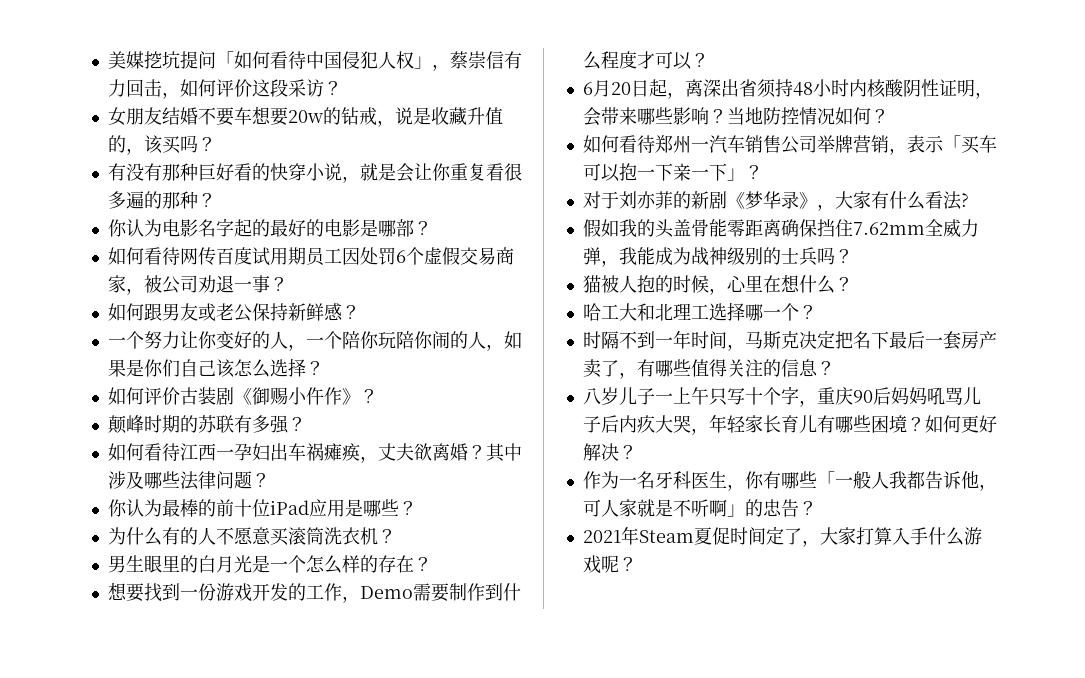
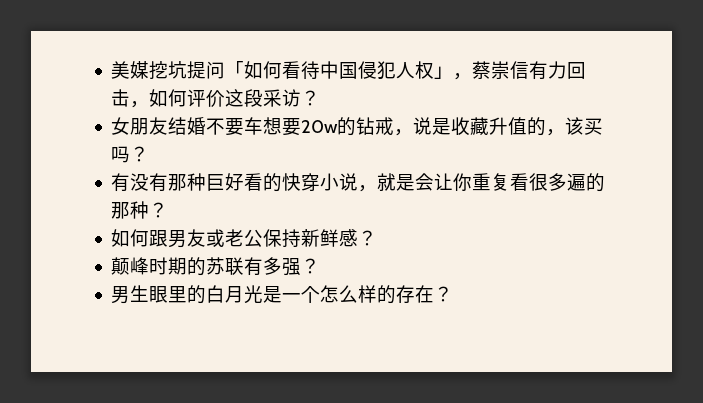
[107,218,432,237] [107,247,514,266] [107,275,288,295] // 你认为电影名字起的最好的电影是哪部？ // 如何看待网传百度试用期员工因处罚6个虚假交易商家，被公司劝退一事？ -> (169, 210) none
[107,331,522,351] [107,358,324,378] [107,387,378,405] // 一个努力让你变好的人，一个陪你玩陪你闹的人，如果是你们自己该怎么选择？ // 如何评价古装剧《御赐小仵作》？ -> (378, 238) none
[107,443,522,463] [107,471,270,490] [107,499,417,517] [107,527,396,546] // 如何看待江西一孕妇出车祸瘫痪，丈夫欲离婚？其中涉及哪些法律问题？ // 你认为最棒的前十位iPad应用是哪些？ // 为什么有的人不愿意买滚筒洗衣机？ -> (321, 266) none
[107,582,521,603] [582,51,709,70] [582,79,993,99] [582,107,889,126] [582,135,997,155] [582,163,763,182] [582,191,969,211] [582,219,979,238] [582,247,853,267] [582,274,853,295] [582,302,817,321] [582,330,997,351] [582,359,835,379] [582,386,981,407] [582,414,997,435] [582,443,637,461] [582,471,997,491] [582,499,817,517] [582,526,982,547] [582,555,637,574] // 想要找到一份游戏开发的工作，Demo需要制作到什么程度才可以？ // 6月20日起，离深出省须持48小时内核酸阴性证明，会带来哪些影响？当地防控情况如何？ // 如何看待郑州一汽车销售公司举牌营销，表示「买车可以抱一下亲一下」？ // 对于刘亦菲的新剧《梦华录》，大家有什么看法? // 假如我的头盖骨能零距离确保挡住7.62mm全威力弹，我能成为战神级别的士兵吗？ // 猫被人抱的时候，心里在想什么？ // 哈工大和北理工选择哪一个？ // 时隔不到一年时间，马斯克决定把名下最后一套房产卖了，有哪些值得关注的信息？ // 八岁儿子一上午只写十个字，重庆90后妈妈吼骂儿子后内疚大哭，年轻家长育儿有哪些困境？如何更好解决？ // 作为一名牙科医生，你有哪些「一般人我都告诉他，可人家就是不听啊」的忠告？ // 2021年Steam夏促时间定了，大家打算入手什么游戏呢？ -> (454, 294) none

